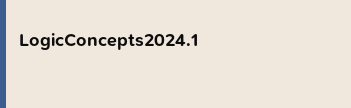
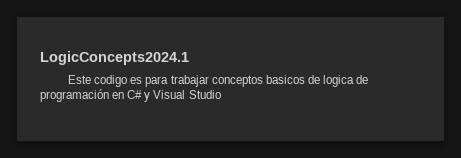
(198, 41) none -> [68,75,369,87] [40,89,221,102] // Este codigo es para trabajar conceptos basicos de logica de programación en C# y Visual Studio

